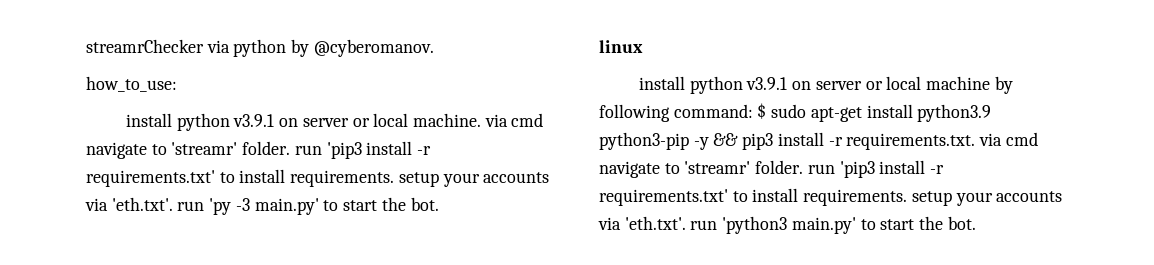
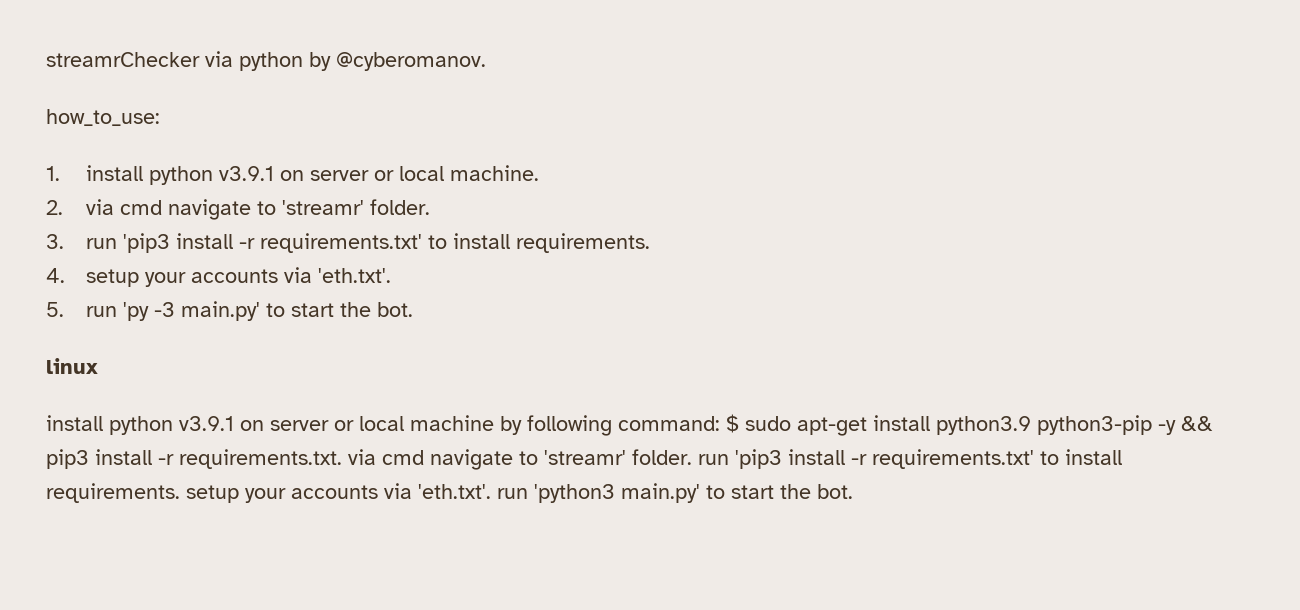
(177, 84) none -> [46,166,60,181] 1.
[484,113,544,127] [86,141,432,159] [86,169,550,187] [85,197,173,211] via cmd navigate to 'streamr' folder. run 'pip3 install -r requirements.txt' to install requirements. setup your accounts via 'eth.txt'. -> [46,199,431,220] [46,233,651,253] [46,267,392,287] [46,302,64,317] // 2. via cmd navigate to 'streamr' folder. // 3. run 'pip3 install -r requirements.txt' to install requirements. // 4. setup your accounts via 'eth.txt'. // 5.

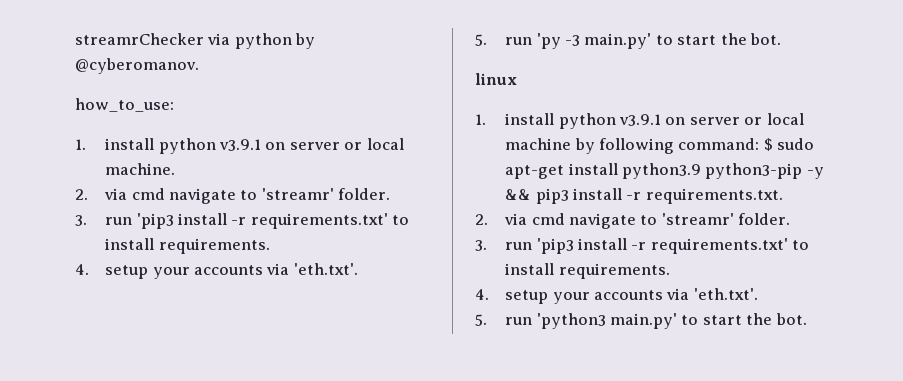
(98, 366) none -> [475,114,486,125] 1.
[348,449,1122,470] [46,483,491,503] via cmd navigate to 'streamr' folder. run 'pip3 install -r requirements.txt' to install requirements. setup your accounts via 'eth.txt'. -> [475,213,791,229] [475,238,810,254] [505,263,670,279] [475,288,758,304] [475,314,487,326] // 2. via cmd navigate to 'streamr' folder. // 3. run 'pip3 install -r requirements.txt' to install requirements. // 4. setup your accounts via 'eth.txt'. // 5.

